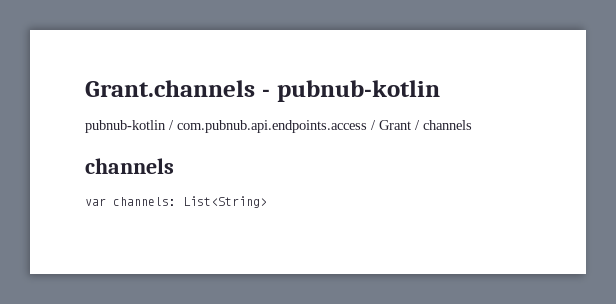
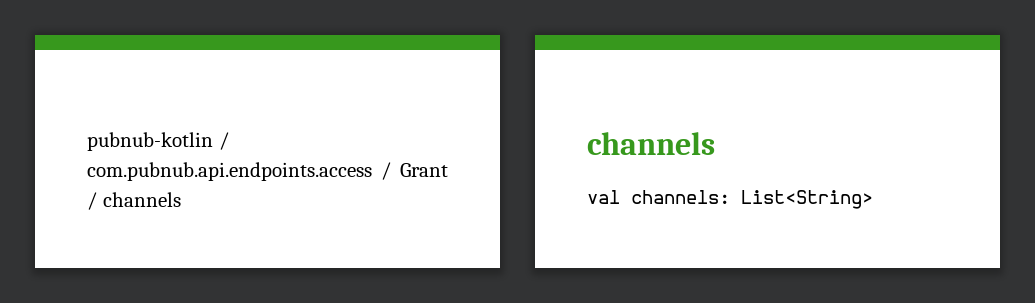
[85,80,440,102] Grant.channels - pubnub-kotlin // -> (87, 141) none
[85,198,106,206] var -> [587,190,620,204] val

